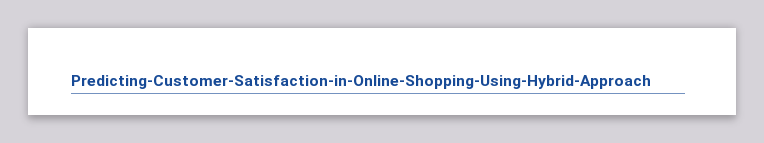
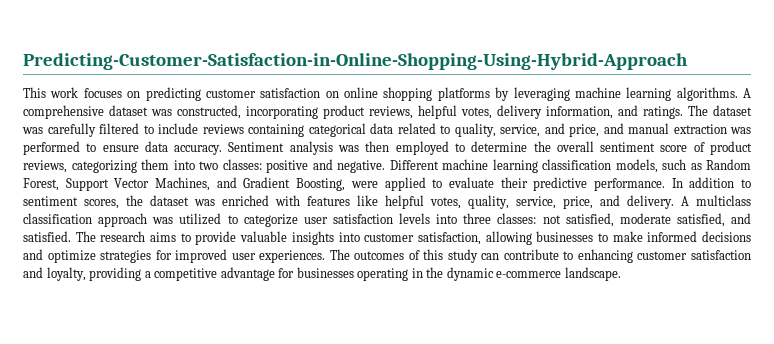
(651, 82) none -> [23,87,751,101] [23,105,752,119] [22,123,751,137] [23,141,752,155] [23,159,751,173] [23,177,751,191] [23,195,751,209] [23,213,751,227] [23,231,751,245] [23,249,752,263] [23,267,621,281] // This work focuses on predicting customer satisfaction on online shopping platforms by leveraging machine learning algorithms. A comprehensive dataset was constructed, incorporating product reviews, helpful votes, delivery information, and ratings. The dataset was carefully filtered to include reviews containing categorical data related to quality, service, and price, and manual extraction was performed to ensure data accuracy. Sentiment analysis was then employed to determine the overall sentiment score of product reviews, categorizing them into two classes: positive and negative. Different machine learning classification models, such as Random Forest, Support Vector Machines, and Gradient Boosting, were applied to evaluate their predictive performance. In addition to sentiment scores, the dataset was enriched with features like helpful votes, quality, service, price, and delivery. A multiclass classification approach was utilized to categorize user satisfaction levels into three classes: not satisfied, moderate satisfied, and satisfied. The research aims to provide valuable insights into customer satisfaction, allowing businesses to make informed decisions and optimize strategies for improved user experiences. The outcomes of this study can contribute to enhancing customer satisfaction and loyalty, providing a competitive advantage for businesses operating in the dynamic e-commerce landscape.

